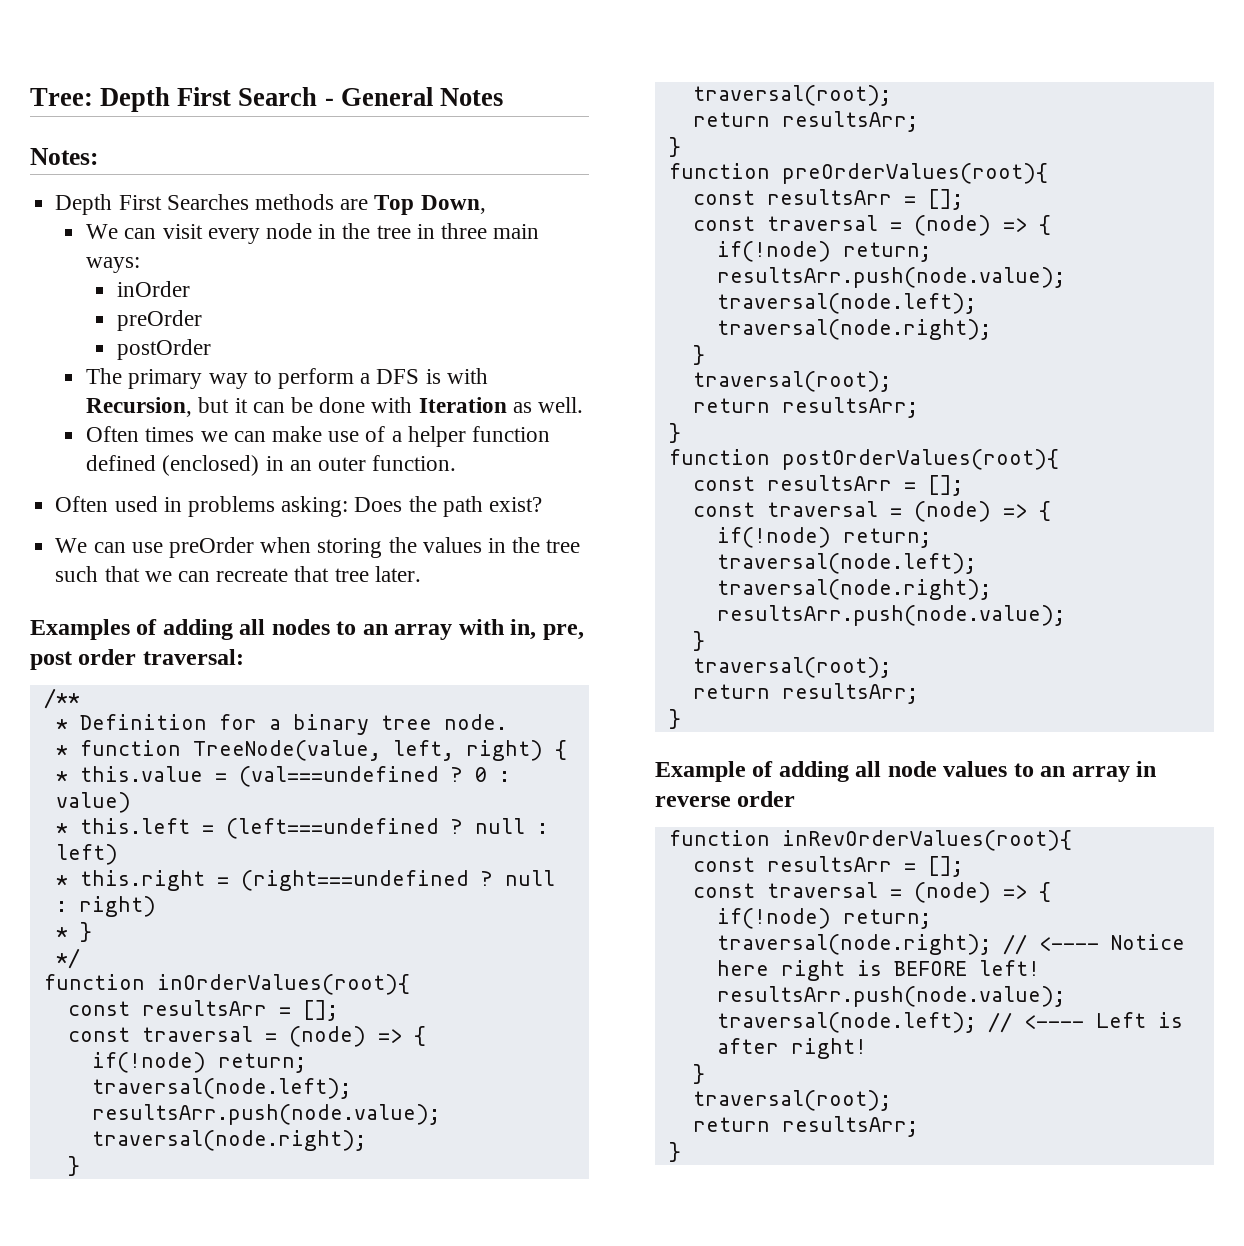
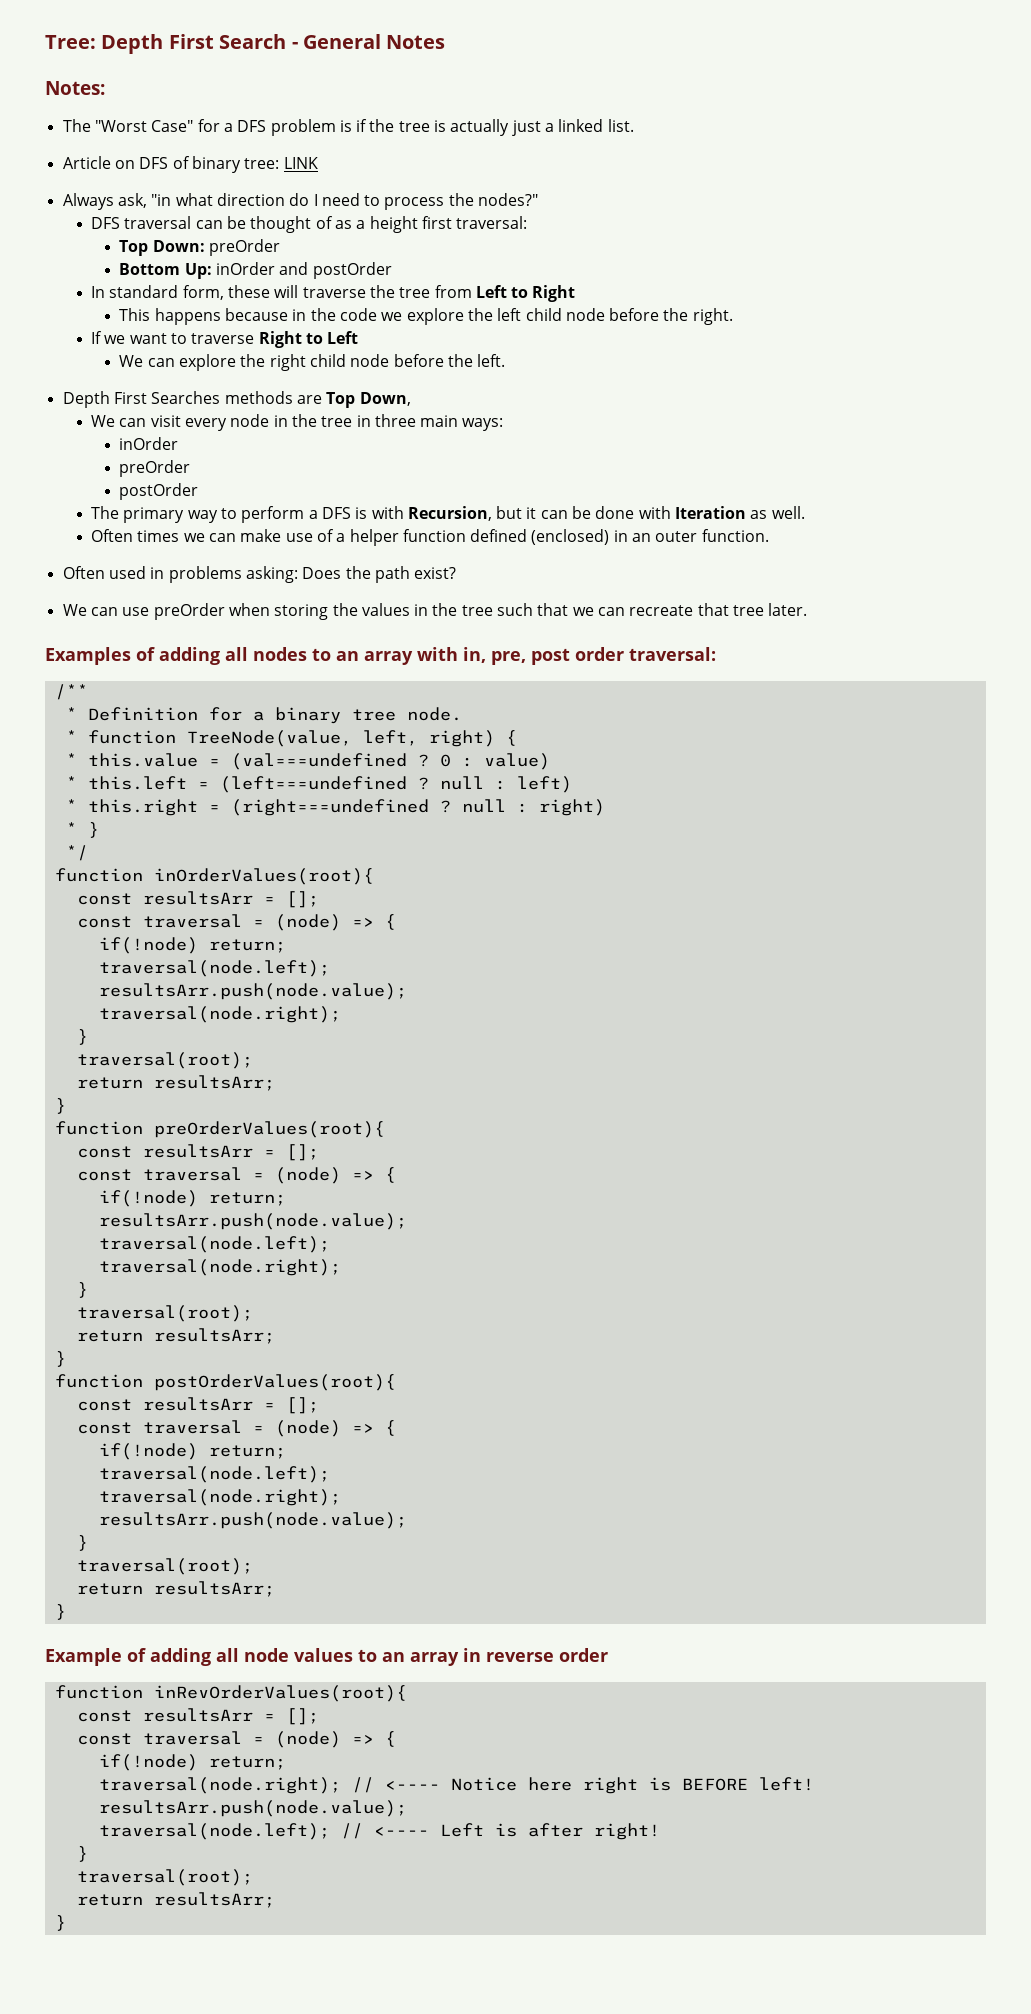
(98, 156) none -> [62,119,634,136] [62,156,318,173] [62,193,539,210] [90,216,528,233] [119,239,280,256] [119,262,392,279] [90,285,576,302] [119,308,733,325] [90,331,359,348] [119,354,506,371] // The "Worst Case" for a DFS problem is if the tree is actually just a linked list. // Article on DFS of binary tree: LINK // Always ask, "in what direction do I need to process the nodes?" // DFS traversal can be thought of as a height first traversal: // Top Down: preOrder // Bottom Up: inOrder and postOrder // In standard form, these will traverse the tree from Left to Right // This happens because in the code we explore the left child node before the right. // If we want to traverse Right to Left // We can explore the right child node before the left.

